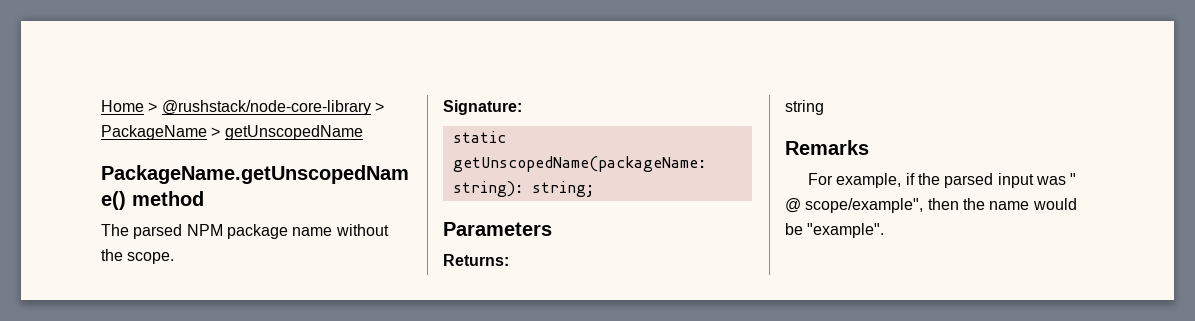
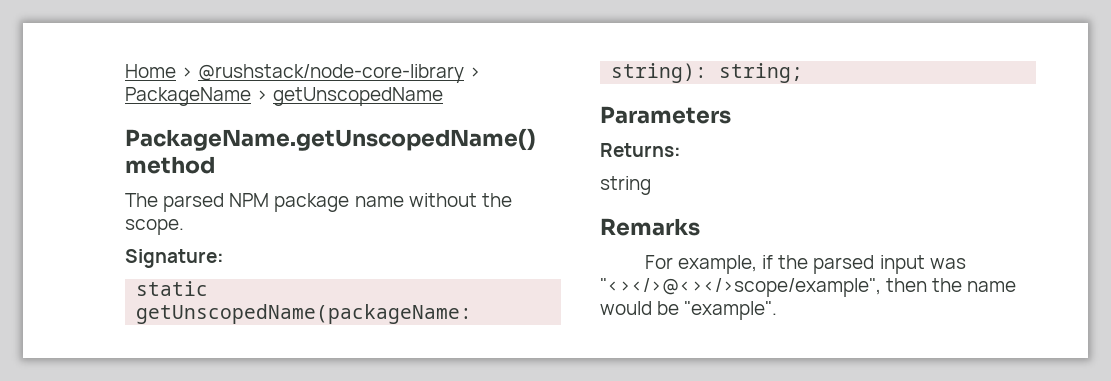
[1070,173,1077,185] [785,198,924,213] " @ scope/example", -> [600,278,881,297] "<></>@<></>scope/example",

